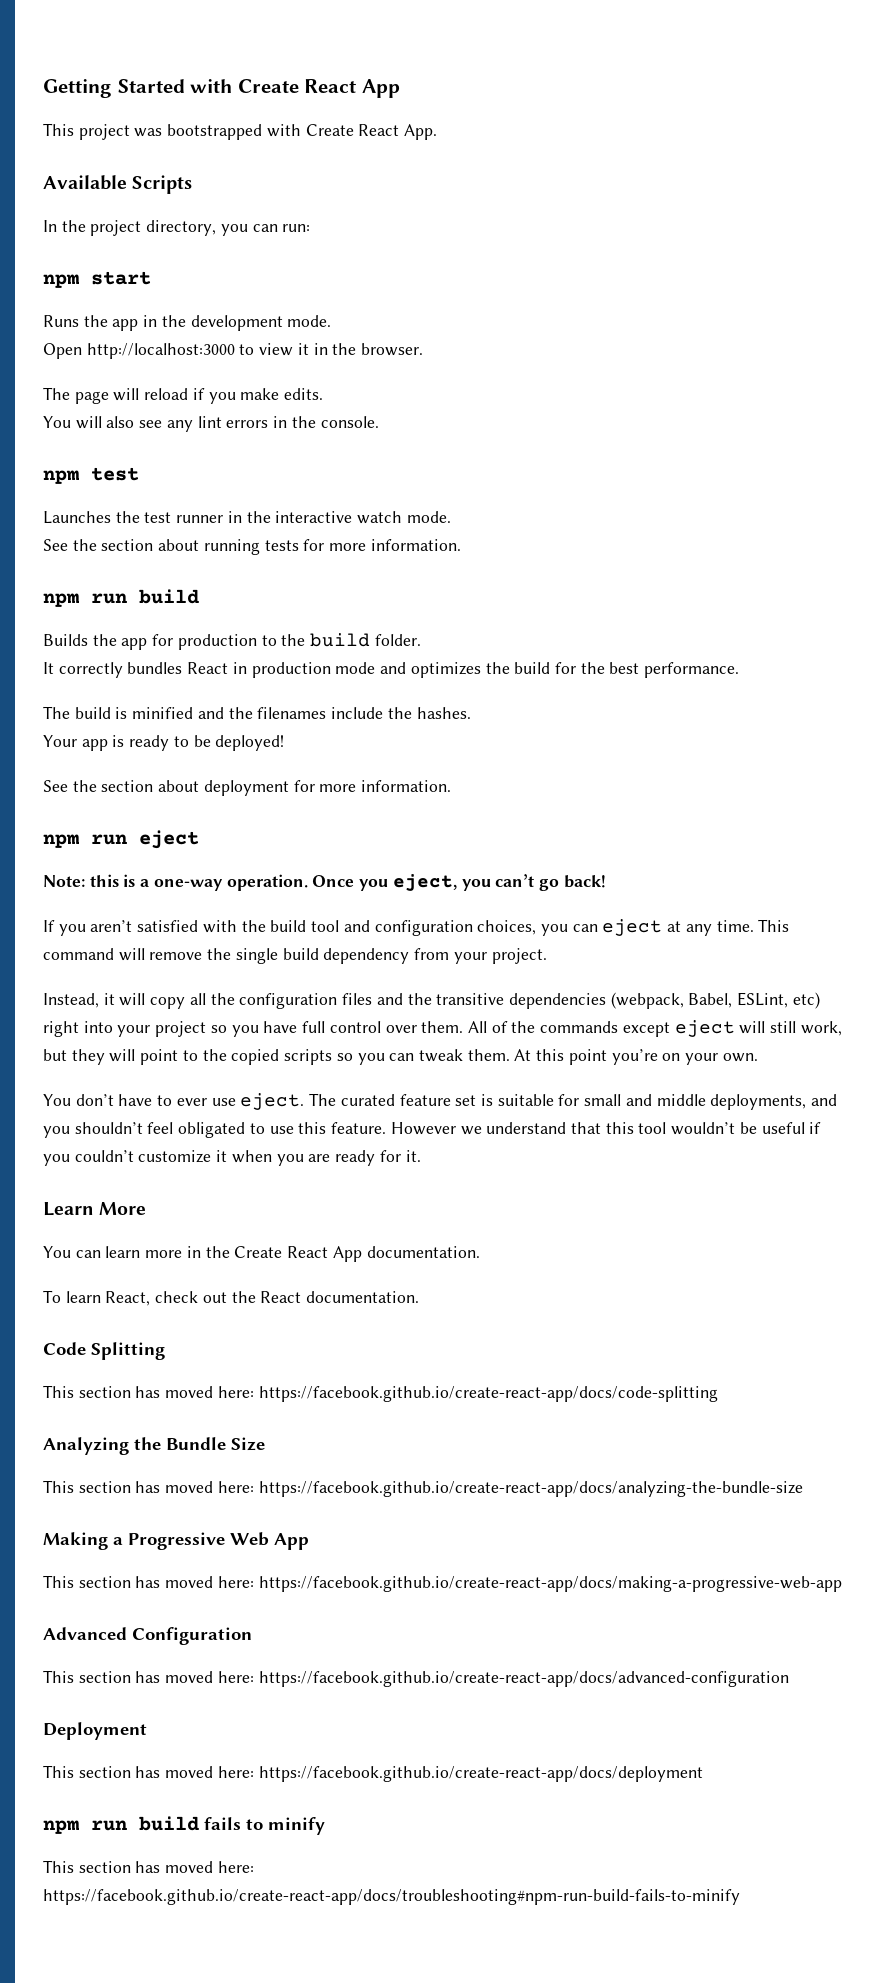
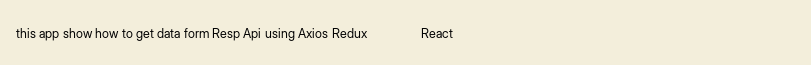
[43,79,400,98] [43,123,438,140] [43,175,193,194] [43,220,311,236] [43,271,151,288] [43,315,332,331] [43,343,424,359] [43,387,324,404] [43,416,379,432] [43,467,139,484] [43,511,451,524] [43,539,461,555] [43,589,199,607] [43,633,421,650] [43,662,740,678] [43,706,471,719] [43,735,285,751] [43,780,452,796] [43,830,199,849] [43,874,606,891] [43,919,790,936] [43,948,547,964] [43,992,820,1009] [43,1020,842,1037] [43,1049,758,1065] [43,1093,838,1110] [43,1122,822,1138] [43,1150,421,1166] [43,1202,147,1216] [43,1246,480,1262] [43,1290,420,1306] [43,1342,165,1360] [43,1385,718,1402] [43,1437,265,1455] [43,1480,803,1497] [43,1532,309,1550] [43,1575,842,1592] [43,1627,252,1645] [43,1670,789,1687] [43,1722,147,1740] [43,1765,703,1782] [43,1816,325,1835] [43,1860,254,1873] [43,1889,740,1905] Getting Started with Create React App // This project was bootstrapped with Create React App. // Available Scripts // In the project directory, you can run: // npm start // Runs the app in the development mode. // Open http://localhost:3000 to view it in the browser. // The page will reload if you make edits. // You will also see any lint errors in the console. // npm test // Launches the test runner in the interactive watch mode. // See the section about running tests for more information. // npm run build // Builds the app for production to the build folder. // It correctly bundles React in production mode and optimizes the build for the best performance. // The build is minified and the filenames include the hashes. // Your app is ready to be deployed! // See the section about deployment for more information. // npm run eject // Note: this is a one-way operation. Once you eject, you can’t go back! // If you aren’t satisfied with the build tool and configuration choices, you can eject at any time. This command will remove the single build dependency from your project. // Instead, it will copy all the configuration files and the transitive dependencies (webpack, Babel, ESLint, etc) right into your project so you have full control over them. All of the commands except eject will still work, but they will point to the copied scripts so you can tweak them. At this point you’re on your own. // You don’t have to ever use eject. The curated feature set is suitable for small and middle deployments, and you shouldn’t feel obligated to use this feature. However we understand that this tool wouldn’t be useful if you couldn’t customize it when you are ready for it. // Learn More // You can learn more in the Create React App documentation. // To learn React, check out the React documentation. // Code Splitting // This section has moved here: https://facebook.github.io/create-react-app/docs/code-splitting // Analyzing the Bundle Size // This section has moved here: https://facebook.github.io/create-react-app/docs/analyzing-the-bundle-size // Making a Progressive Web App // This section has moved here: https://facebook.github.io/create-react-app/docs/making-a-progressive-web-app // Advanced Configuration // This section has moved here: https://facebook.github.io/create-react-app/docs/advanced-configuration // Deployment // This section has moved here: https://facebook.github.io/create-react-app/docs/deployment // npm run build fails to minify // This section has moved here: https://facebook.github.io/create-react-app/docs/troubleshooting#npm-run-build-fails-to-minify -> [16,28,453,41] this app show how to get data form Resp Api using Axios Redux React

